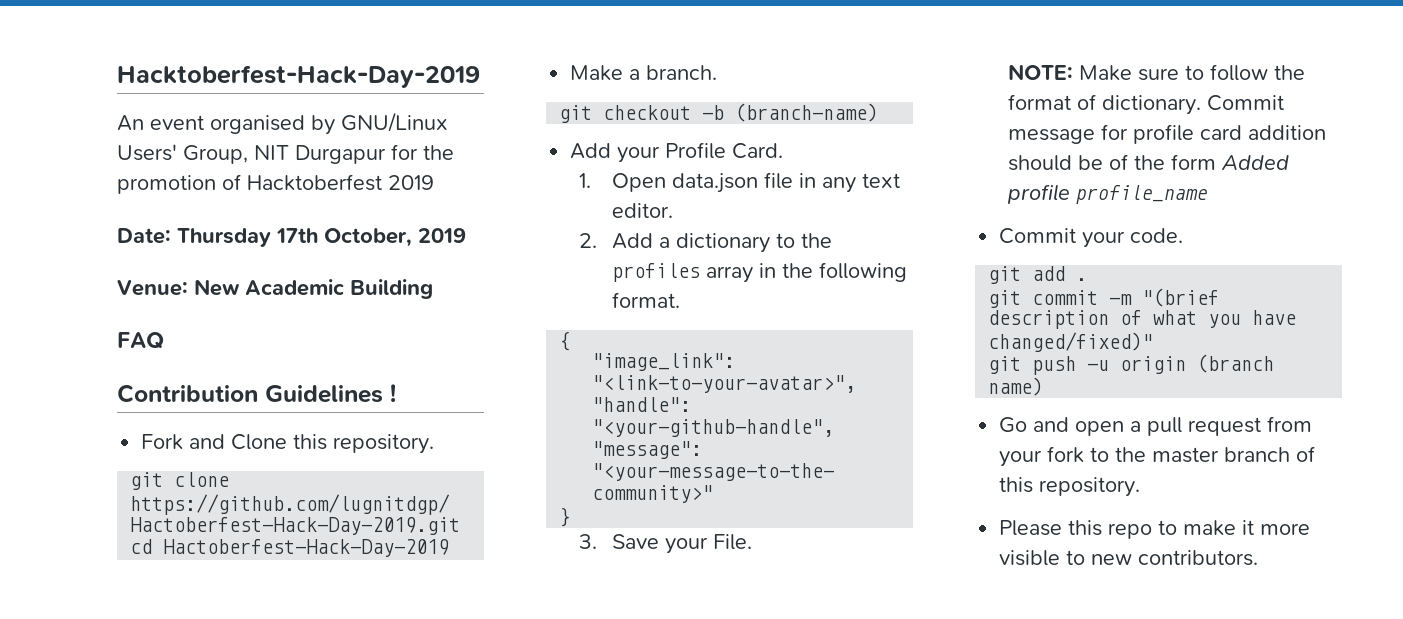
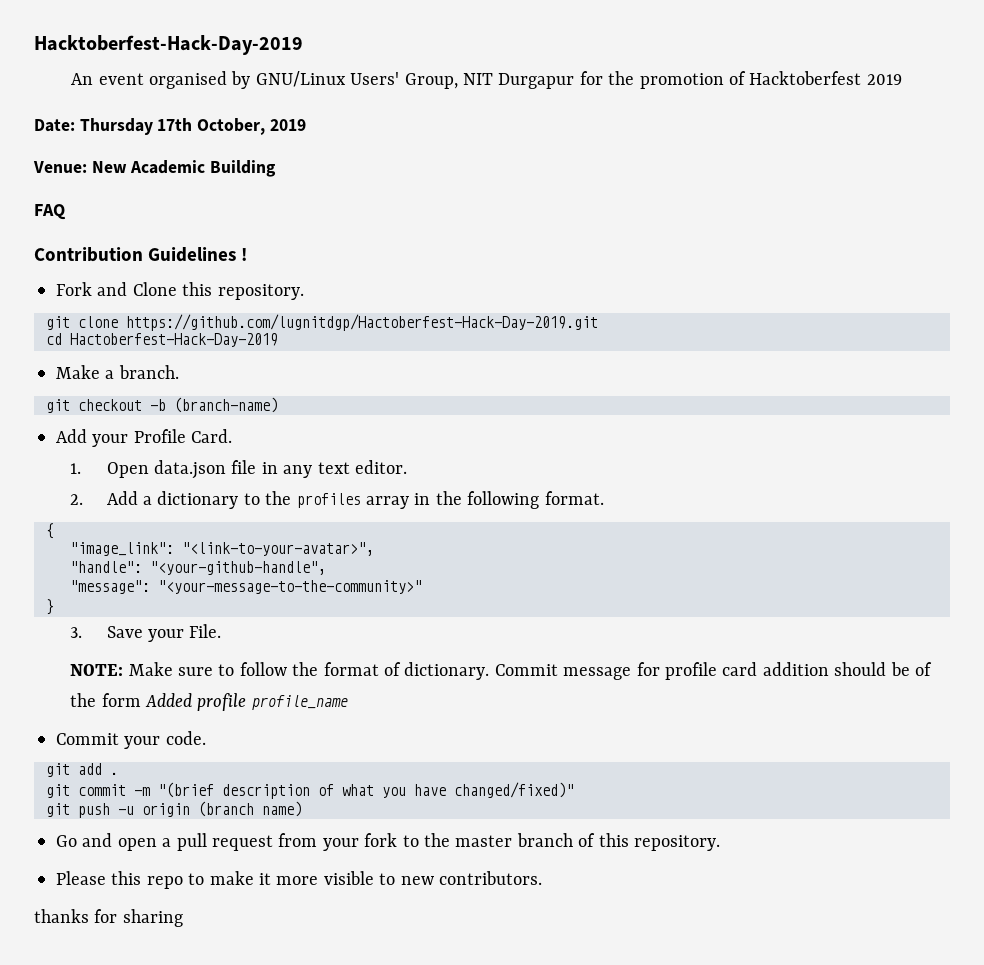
(1259, 558) none -> [34,909,183,927] // thanks for sharing

